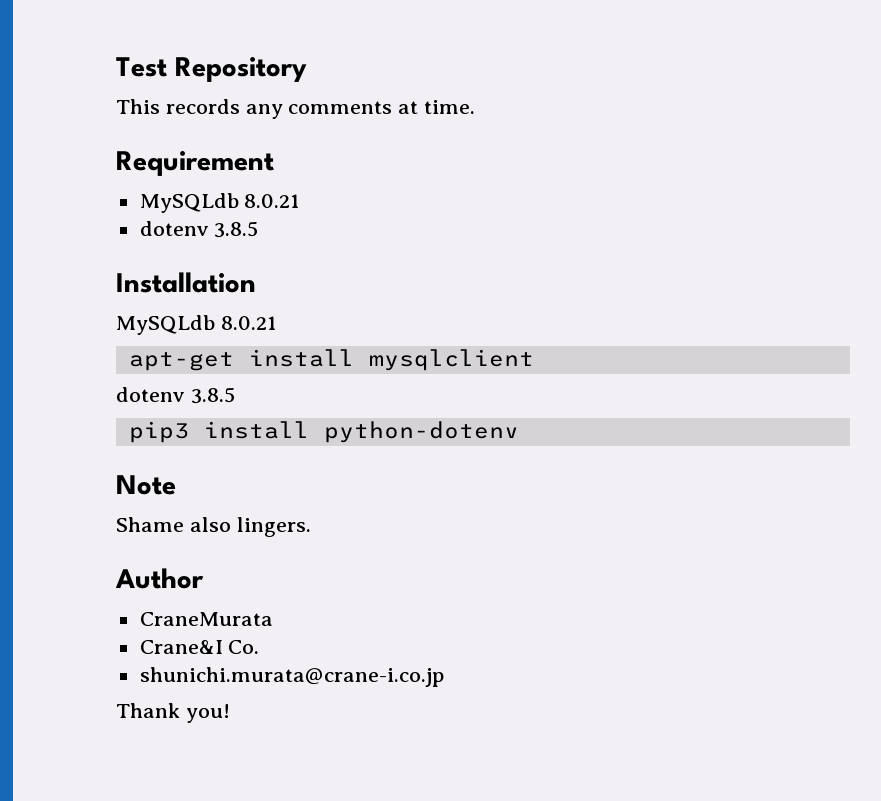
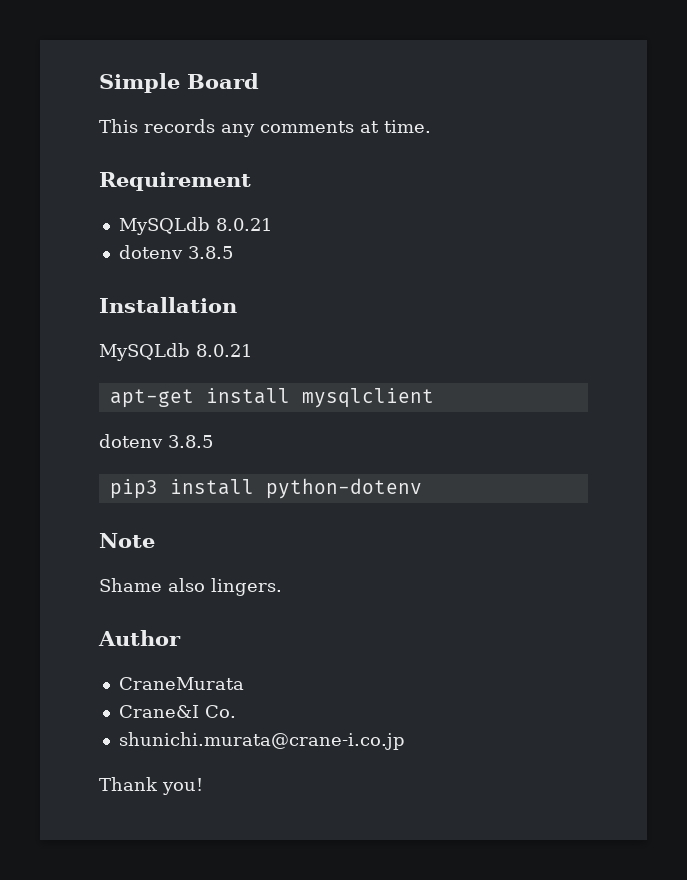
[116,57,307,82] Test Repository -> [99,73,259,93] Simple Board

